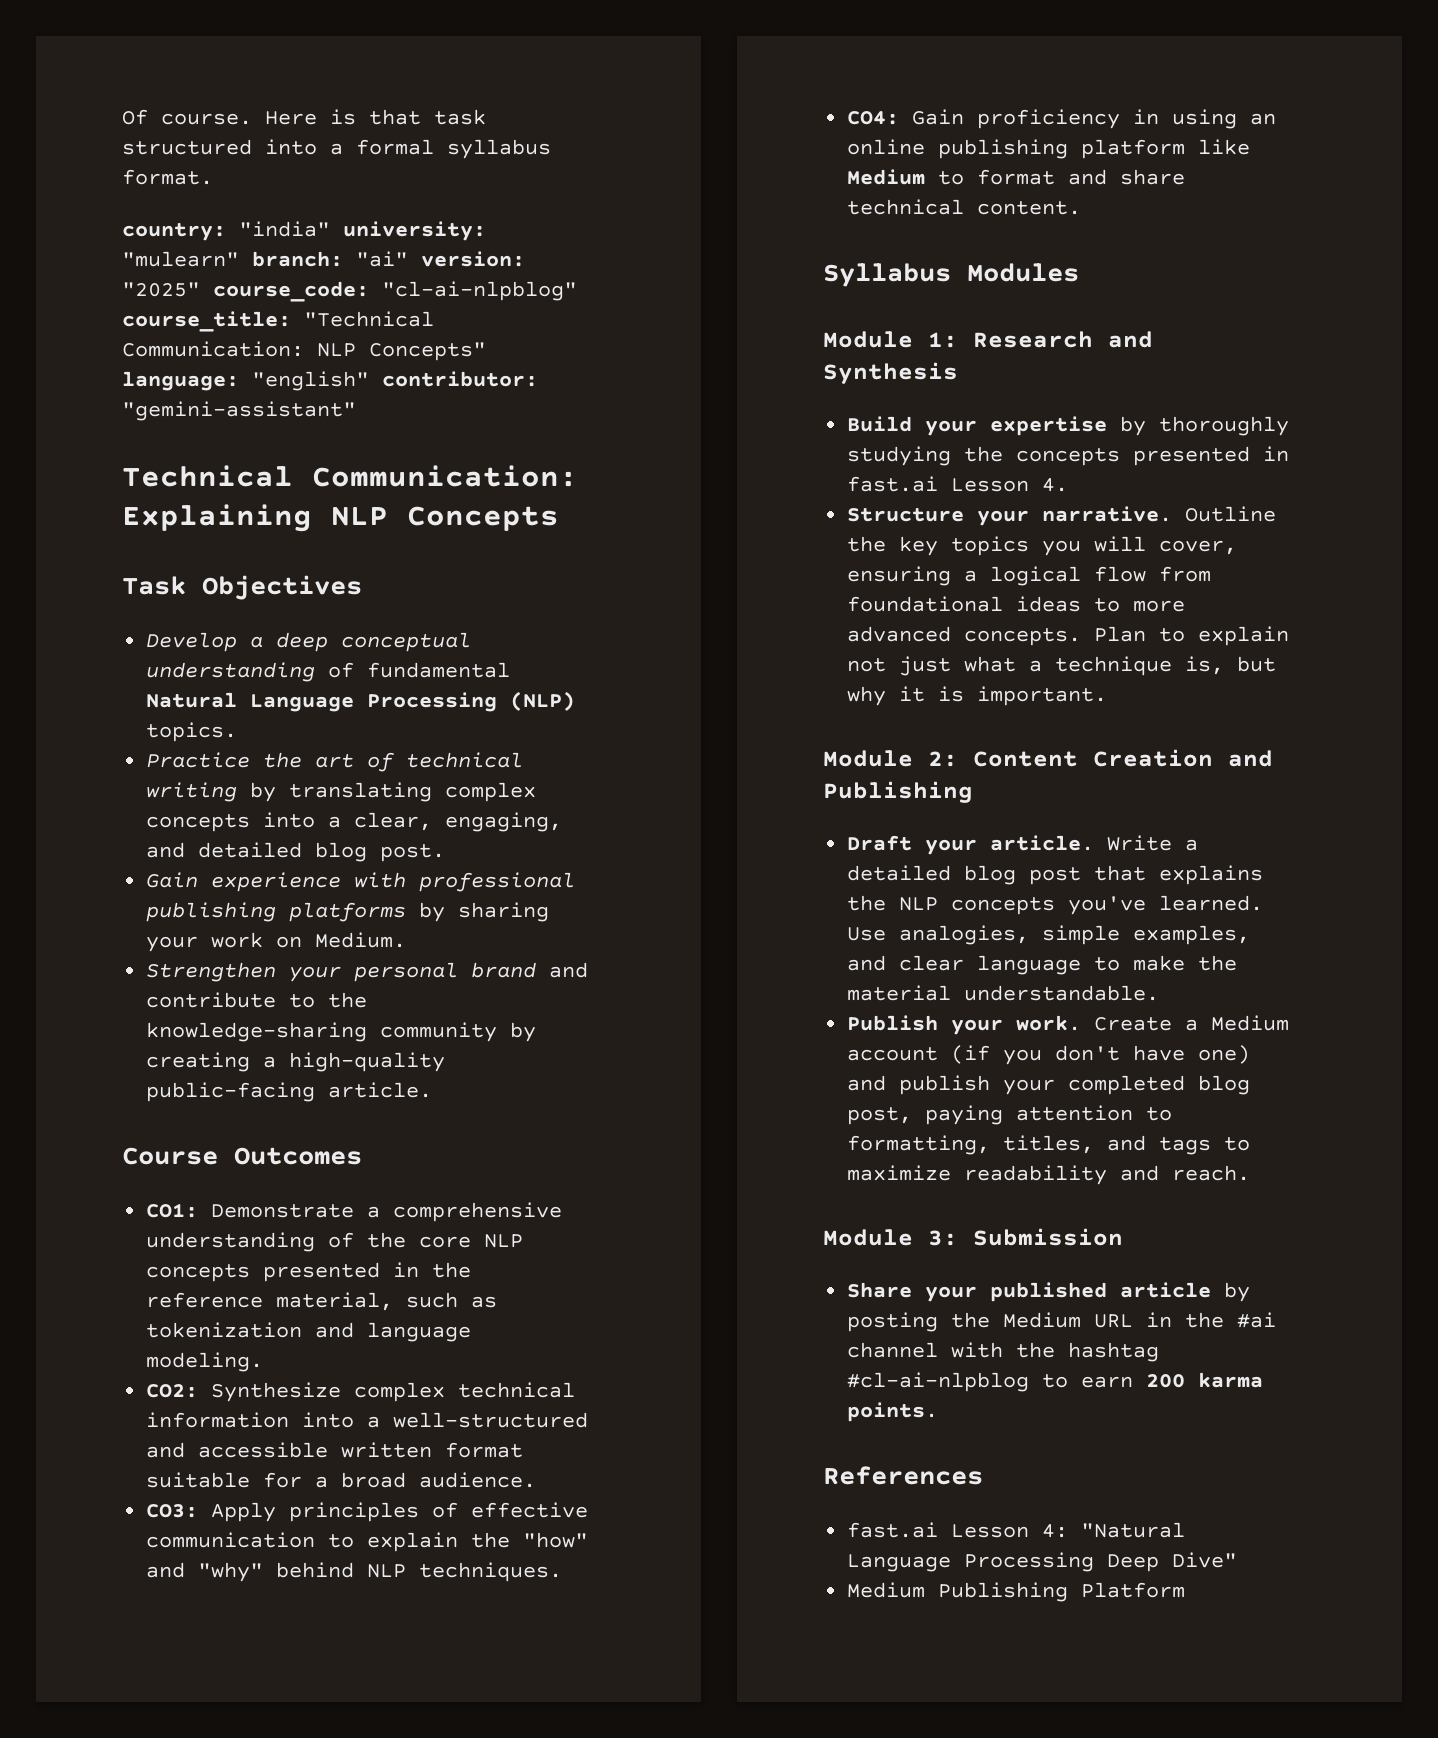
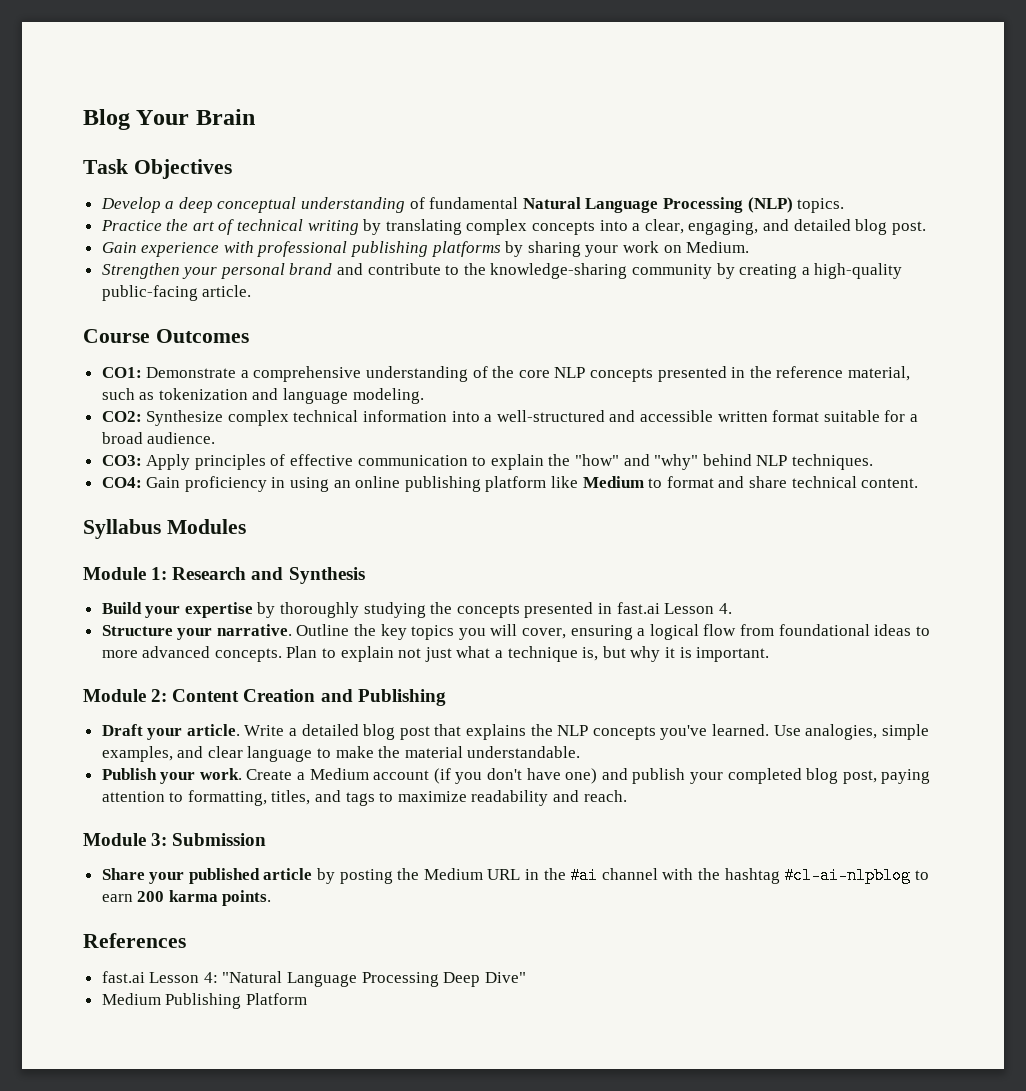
[122,109,486,125] [122,139,551,159] [122,169,213,185] [122,221,486,241] [122,251,525,267] [122,281,577,302] [122,311,434,332] [122,341,486,361] [122,371,538,391] [122,401,356,421] [122,465,578,487] [122,504,559,532] Of course. Here is that task structured into a formal syllabus format. // country: "india" university: "mulearn" branch: "ai" version: "2025" course_code: "cl-ai-nlpblog" course_title: "Technical Communication: NLP Concepts" language: "english" contributor: "gemini-assistant" // Technical Communication: Explaining NLP Concepts -> [83,109,255,130] Blog Your Brain

